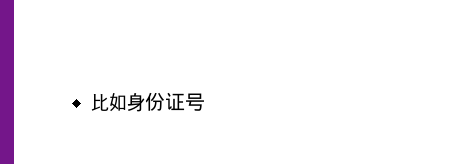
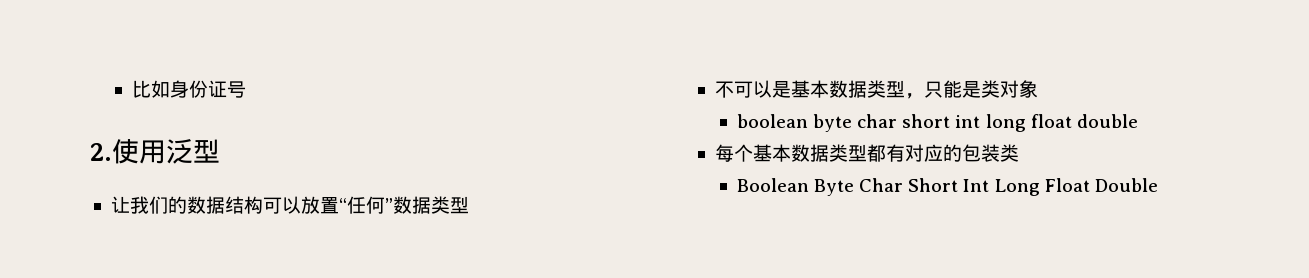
(205, 102) none -> [90,139,220,164] [110,196,469,214] [715,80,1039,99] [736,114,1138,132] [715,144,1020,162] [736,178,1158,196] // 2.使用泛型 // 让我们的数据结构可以放置“任何”数据类型 // 不可以是基本数据类型，只能是类对象 // boolean byte char short int long float double // 每个基本数据类型都有对应的包装类 // Boolean Byte Char Short Int Long Float Double

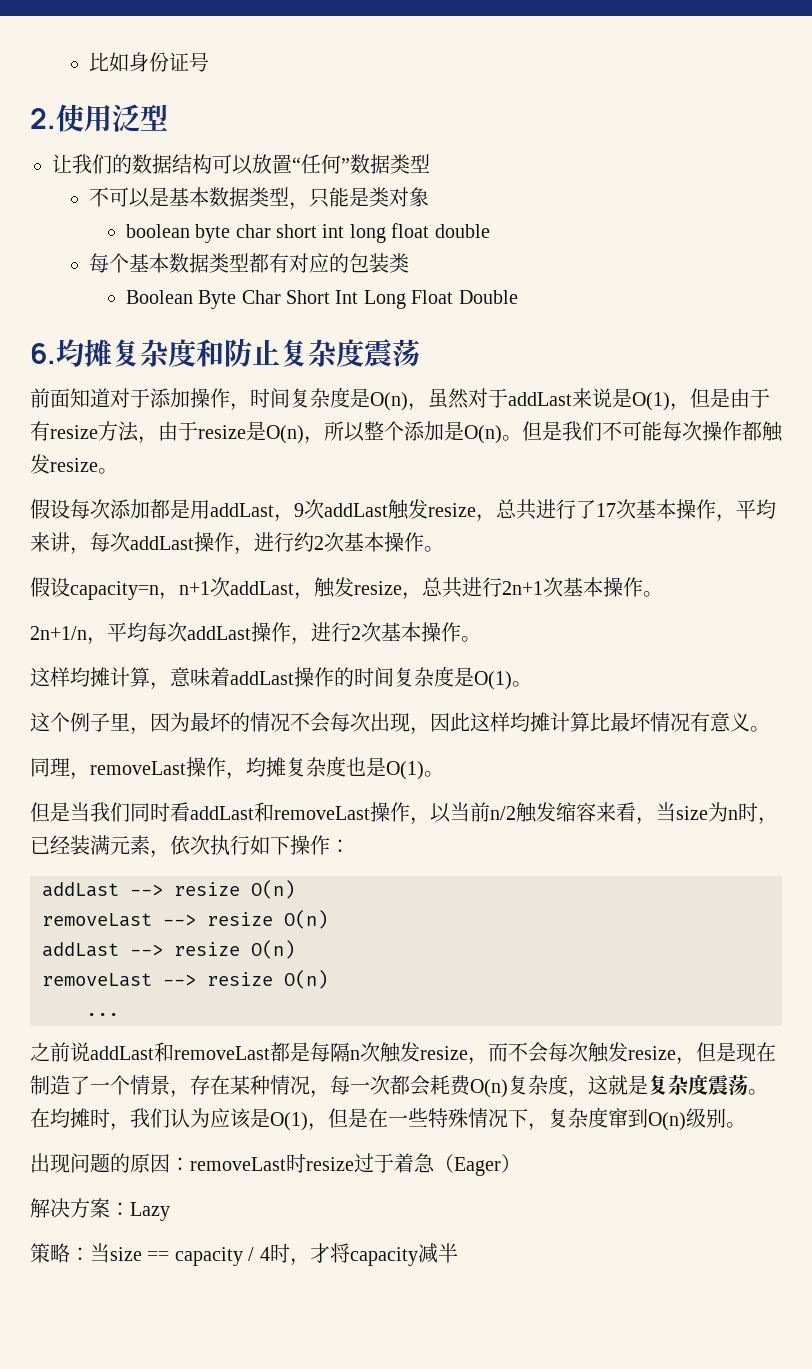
(1158, 185) none -> [30,338,420,367] [30,387,770,411] [30,421,783,444] [30,454,118,474] [30,499,776,522] [30,532,444,555] [30,577,663,600] [30,622,481,645] [30,666,532,690] [30,712,770,735] [30,756,444,780] [30,802,778,825] [30,835,350,858] [42,880,295,899] [42,910,328,929] [42,940,295,959] [42,970,328,989] [86,1013,119,1016] [30,1042,776,1065] [30,1074,768,1098] [30,1107,746,1131] [30,1153,521,1176] [30,1198,170,1221] [30,1243,458,1266] // 6.均摊复杂度和防止复杂度震荡 // 前面知道对于添加操作，时间复杂度是O(n)，虽然对于addLast来说是O(1)，但是由于有resize方法，由于resize是O(n)，所以整个添加是O(n)。但是我们不可能每次操作都触发resize。 // 假设每次添加都是用addLast，9次addLast触发resize，总共进行了17次基本操作，平均来讲，每次addLast操作，进行约2次基本操作。 // 假设capacity=n，n+1次addLast，触发resize，总共进行2n+1次基本操作。 // 2n+1/n，平均每次addLast操作，进行2次基本操作。 // 这样均摊计算，意味着addLast操作的时间复杂度是O(1)。 // 这个例子里，因为最坏的情况不会每次出现，因此这样均摊计算比最坏情况有意义。 // 同理，removeLast操作，均摊复杂度也是O(1)。 // 但是当我们同时看addLast和removeLast操作，以当前n/2触发缩容来看，当size为n时，已经装满元素，依次执行如下操作： // addLast --> resize O(n) // removeLast --> resize O(n) // addLast --> resize O(n) // removeLast --> resize O(n) // ... // 之前说addLast和removeLast都是每隔n次触发resize，而不会每次触发resize，但是现在制造了一个情景，存在某种情况，每一次都会耗费O(n)复杂度，这就是复杂度震荡。在均摊时，我们认为应该是O(1)，但是在一些特殊情况下，复杂度窜到O(n)级别。 // 出现问题的原因：removeLast时resize过于着急（Eager） // 解决方案：Lazy // 策略：当size == capacity / 4时，才将capacity减半

